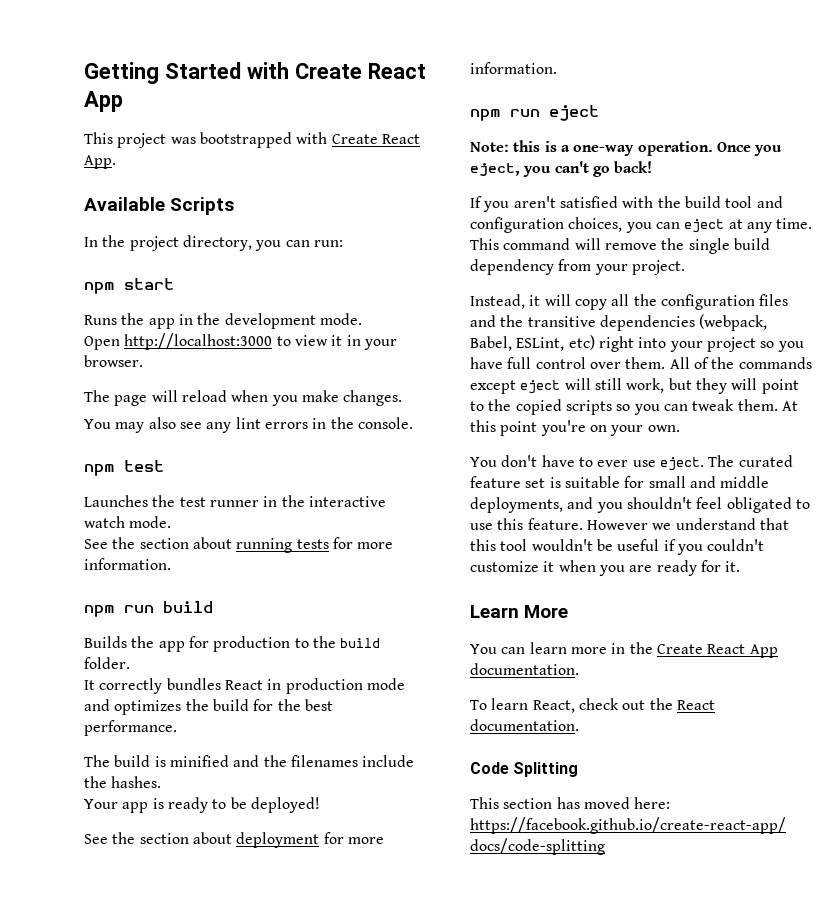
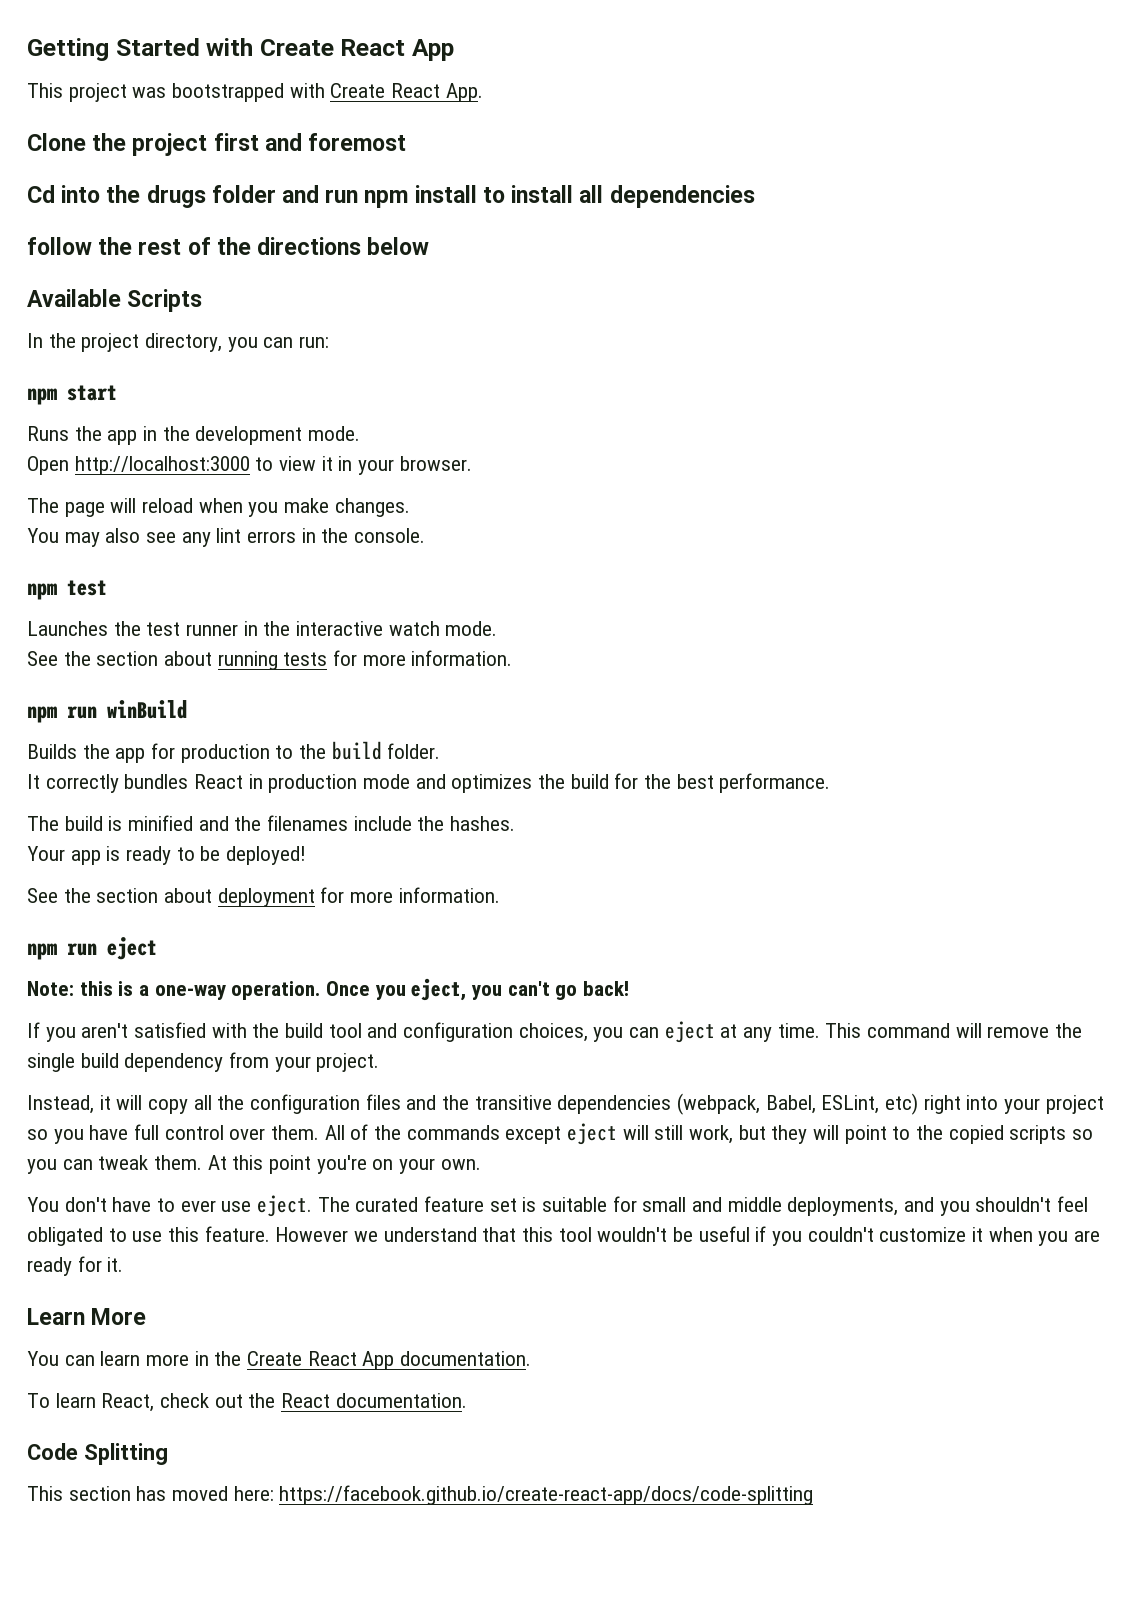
(116, 162) none -> [27,133,407,156] [27,185,755,208] [27,237,430,255] // Clone the project first and foremost // Cd into the drugs folder and run npm install to install all dependencies // follow the rest of the directions below
[163,601,213,613] build -> [107,700,187,719] winBuild

